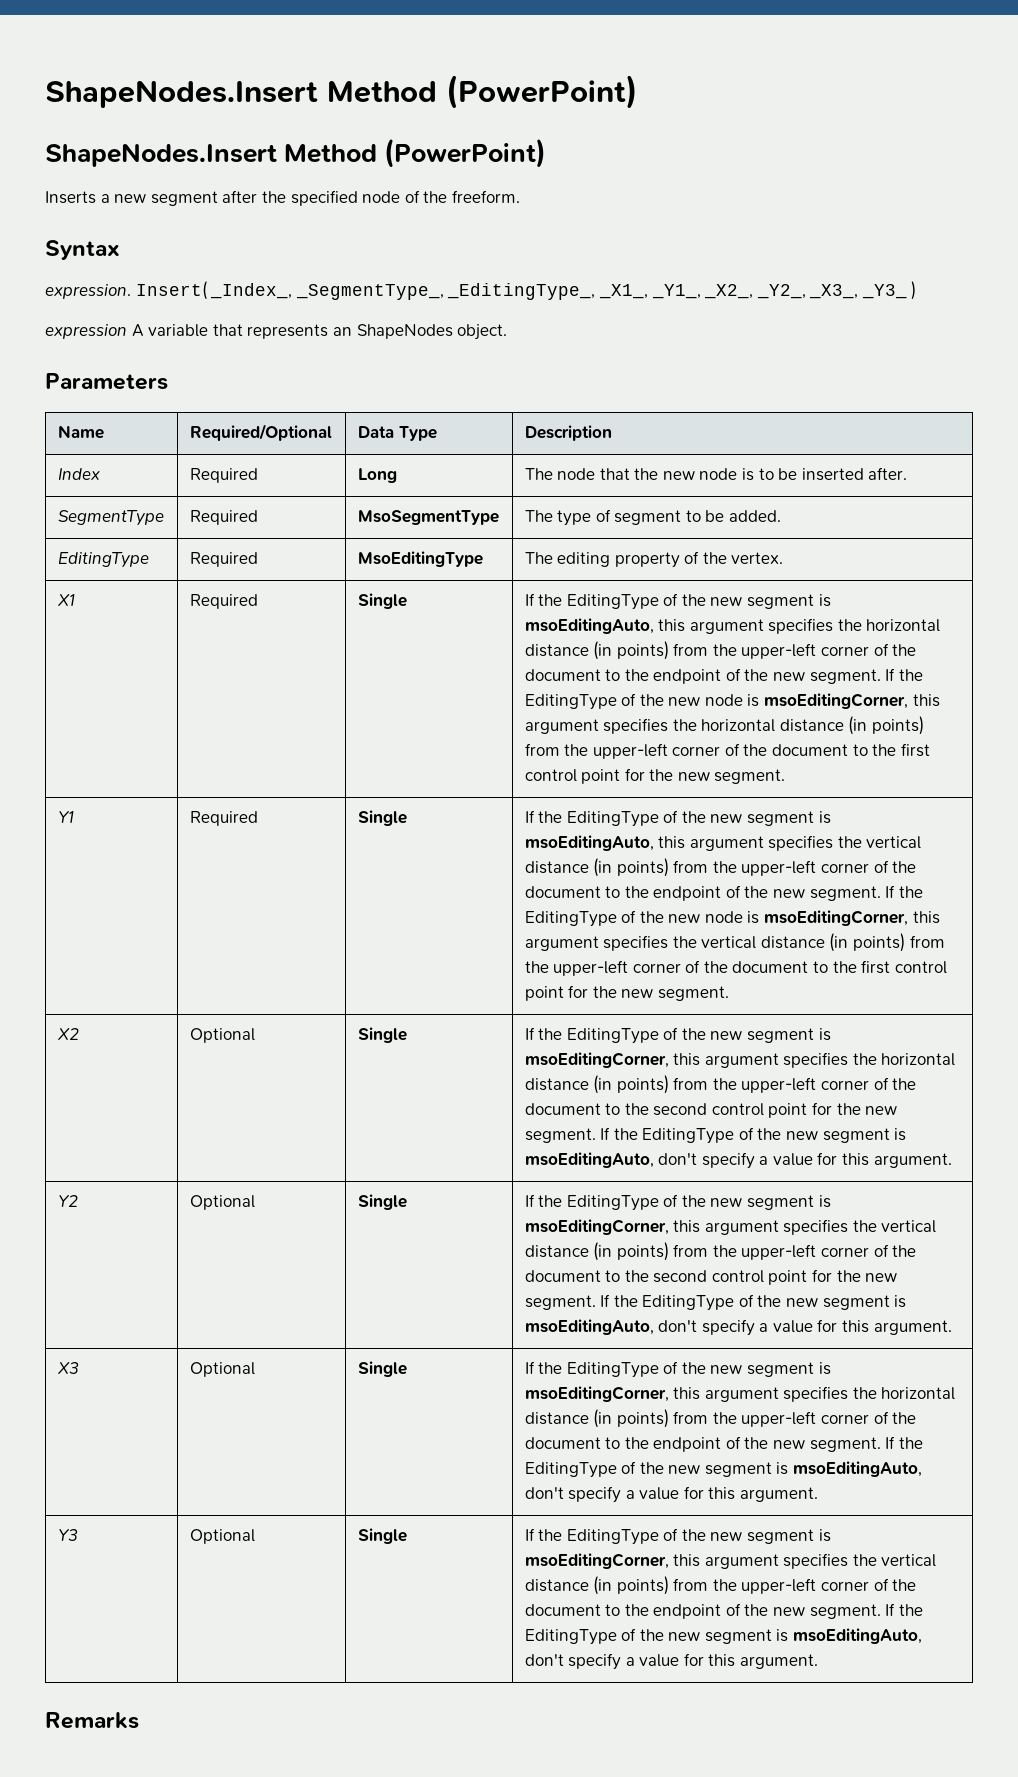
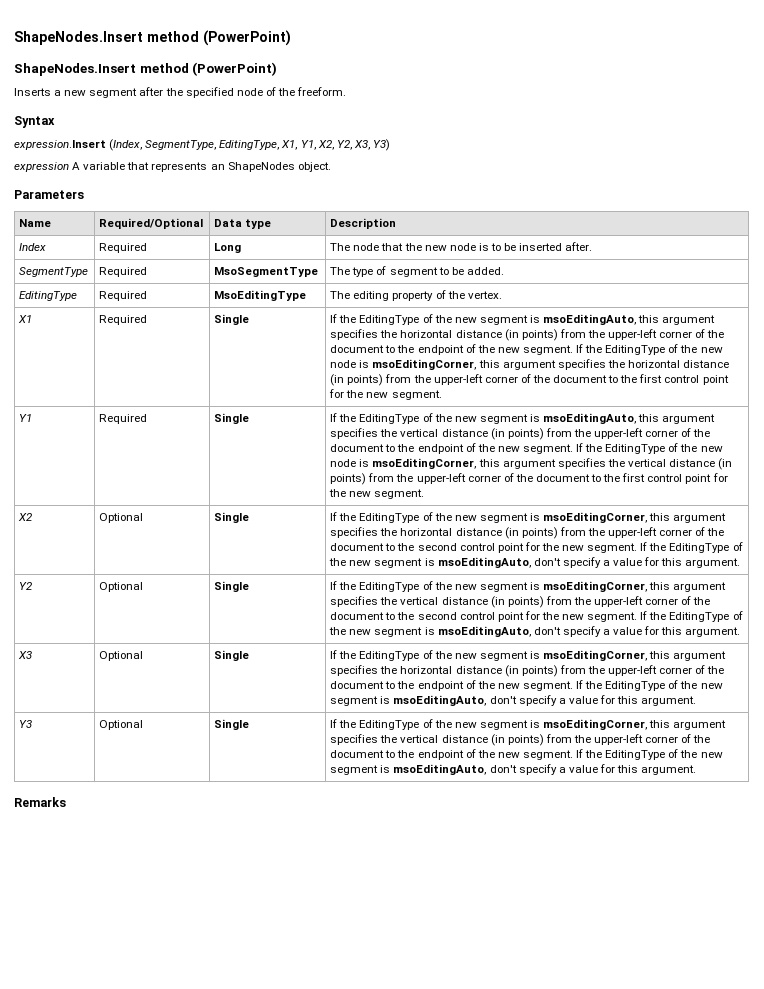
[45,80,437,108] ShapeNodes.Insert Method -> [14,31,199,45] ShapeNodes.Insert method
[284,144,378,163] Method -> [139,63,189,73] method
[45,281,917,300] expression. Insert( _Index_, _SegmentType_, _EditingType_, _X1_, _Y1_, _X2_, _Y2_, _X3_, _Y3_ ) -> [14,139,390,151] expression.Insert (Index, SegmentType, EditingType, X1, Y1, X2, Y2, X3, Y3)
[398,426,437,441] Type -> [245,219,272,229] type

